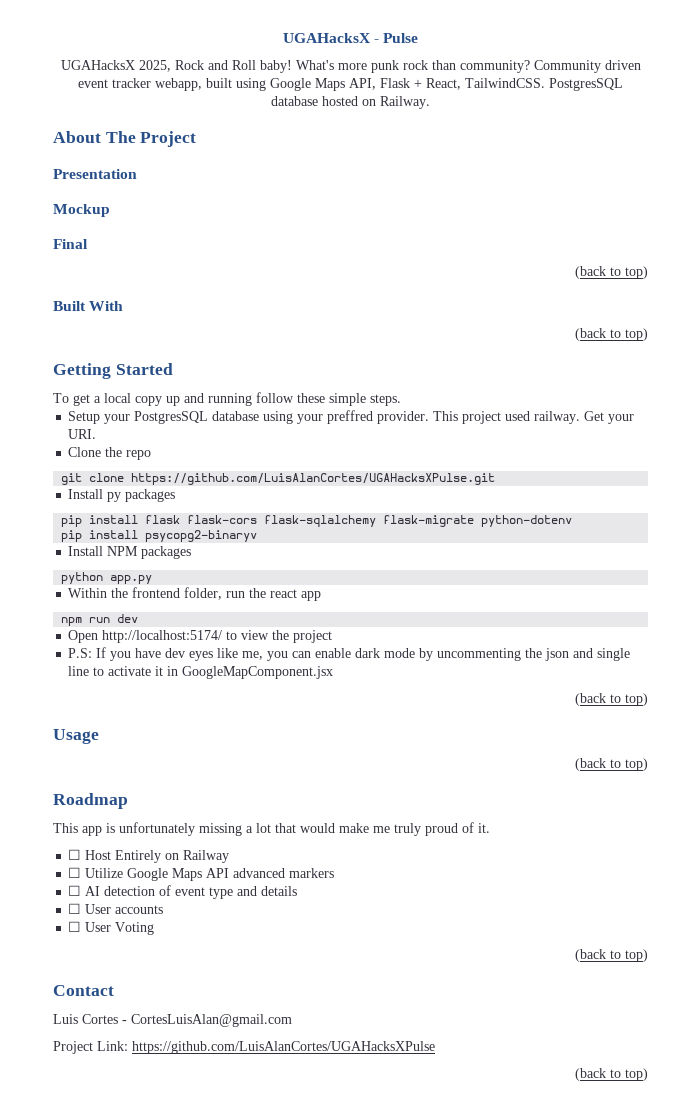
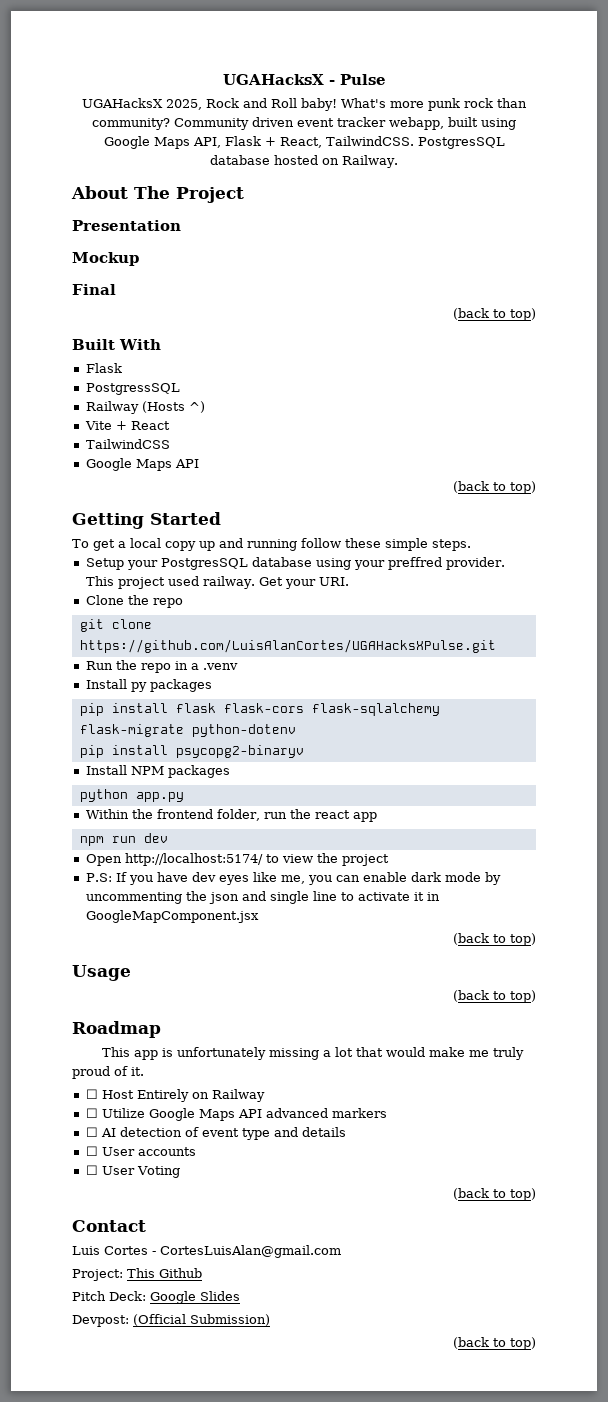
(124, 306) none -> [85,363,122,373] [85,383,180,395] [85,401,205,414] [84,421,170,430] [85,439,170,449] [85,458,199,471] // Flask // PostgressSQL // Railway (Hosts ^) // Vite + React // TailwindCSS // Google Maps API
(496, 479) none -> [85,660,238,673] // Run the repo in a .venv
[53,1041,435,1054] Project Link: https://github.com/LuisAlanCortes/UGAHacksXPulse -> [72,1268,202,1281] [72,1291,240,1304] [72,1314,270,1327] Project: This Github // Pitch Deck: Google Slides // Devpost: (Official Submission)

